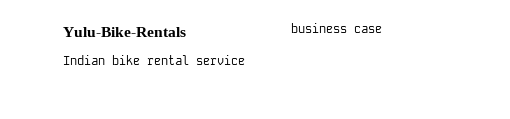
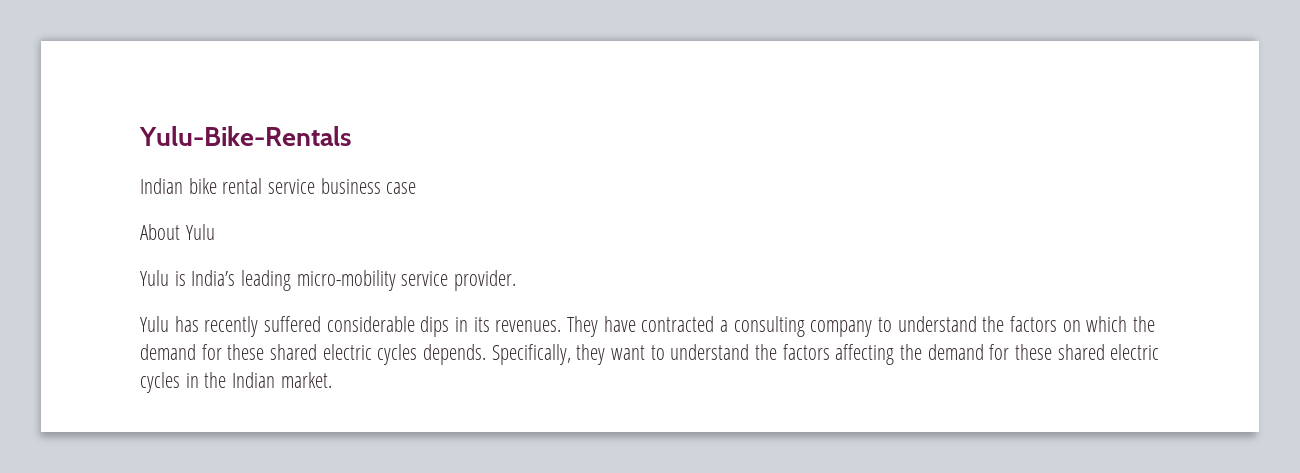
(382, 29) none -> [140,224,215,240] [140,270,517,291] [140,316,1156,337] [140,344,1160,365] [140,372,332,393] // About Yulu // Yulu is India’s leading micro-mobility service provider. // Yulu has recently suffered considerable dips in its revenues. They have contracted a consulting company to understand the factors on which the demand for these shared electric cycles depends. Specifically, they want to understand the factors affecting the demand for these shared electric cycles in the Indian market.

